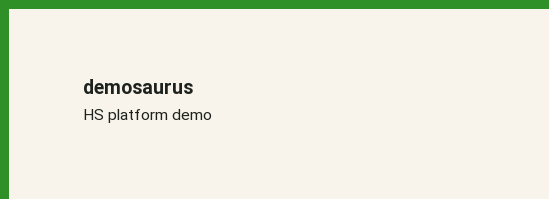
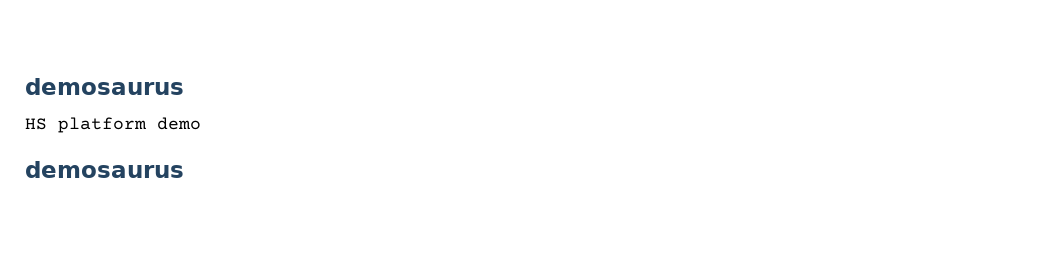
(213, 114) none -> [25,161,184,178] // demosaurus

